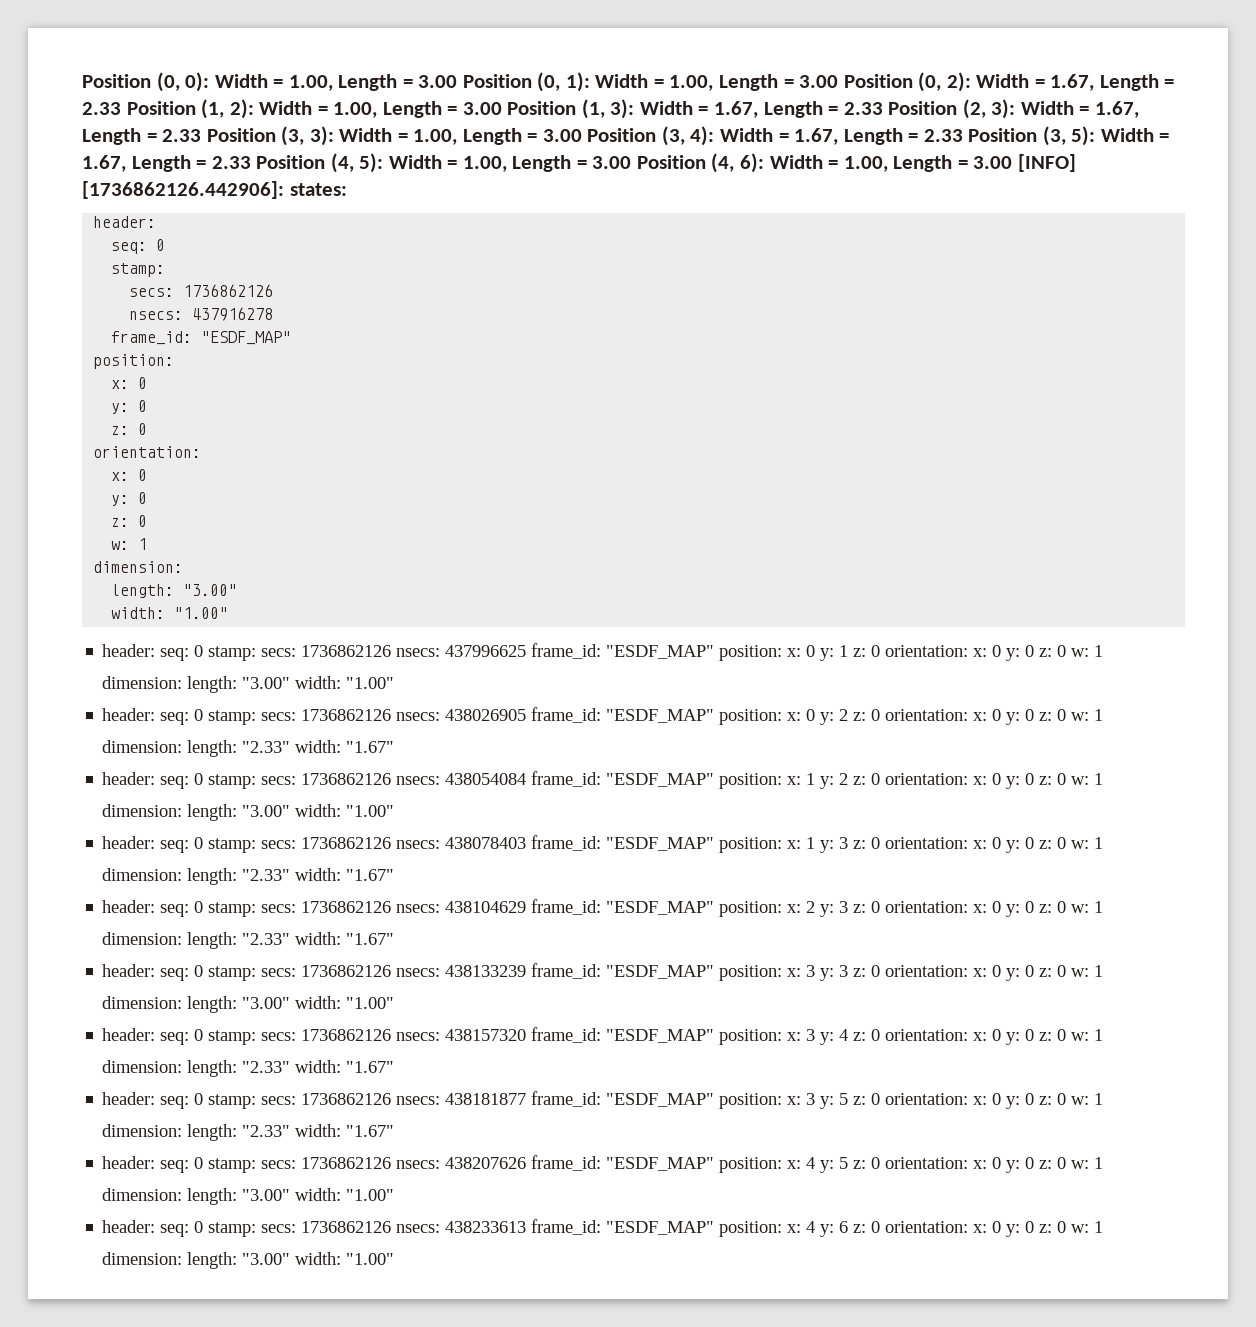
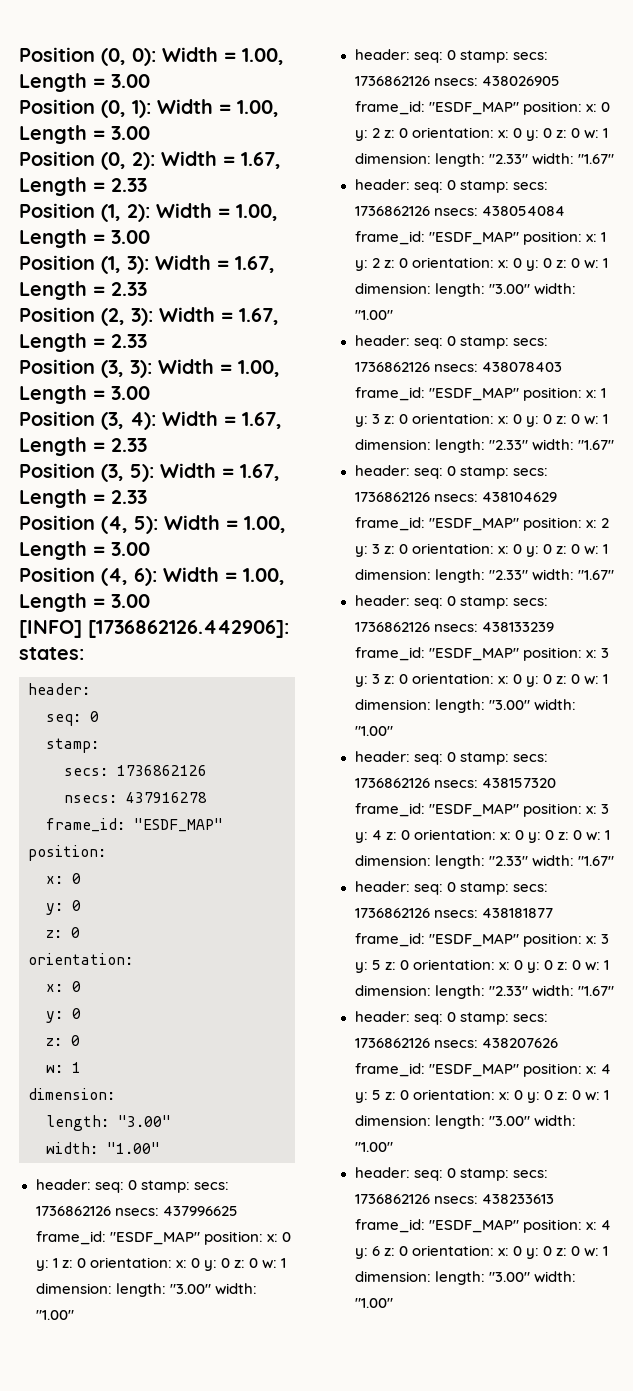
(458, 81) none -> (150, 81) //
(839, 81) none -> (150, 133) //
(121, 108) none -> (147, 185) //
(502, 108) none -> (150, 237) //
(883, 108) none -> (147, 289) //
(202, 135) none -> (147, 341) //
(582, 135) none -> (150, 393) //
(963, 135) none -> (147, 445) //
(251, 162) none -> (147, 497) //
(632, 162) none -> (150, 549) //
(1013, 162) none -> (150, 601) //

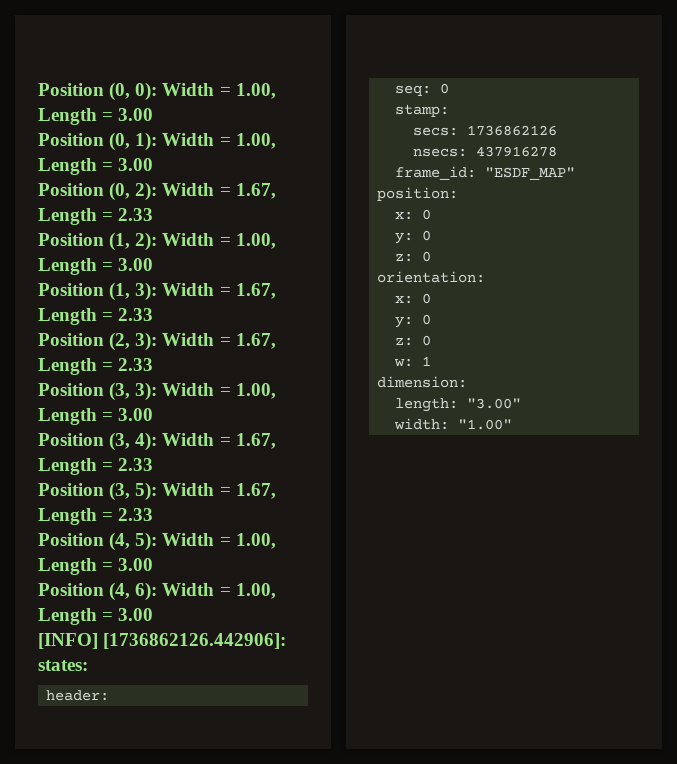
[35,1179,229,1193] [35,1206,238,1216] [35,1231,291,1245] [35,1257,287,1271] [35,1283,257,1297] [35,1310,74,1320] [354,49,548,63] [354,76,560,86] [354,101,610,115] [354,127,609,141] [354,153,614,167] [354,179,548,193] [354,206,565,216] [354,231,606,245] [354,257,609,271] [354,283,576,297] [354,310,393,320] [354,335,548,349] [354,362,562,372] [354,387,606,401] [354,413,609,427] [354,439,614,453] [354,465,548,479] [354,492,557,502] [354,517,609,531] [354,543,609,557] [354,569,614,583] [354,595,548,609] [354,622,554,632] [354,647,609,661] [354,673,609,687] [354,699,576,713] [354,726,393,736] [354,751,548,765] [354,778,556,788] [354,803,609,817] [354,829,611,843] [354,855,614,869] [354,881,548,895] [354,908,553,918] [354,933,609,947] [354,959,610,973] [354,985,614,999] [354,1011,548,1025] [354,1038,558,1048] [354,1063,611,1077] [354,1089,610,1103] [354,1115,576,1129] [354,1142,393,1152] [354,1167,548,1181] [354,1194,554,1204] [354,1219,611,1233] [354,1245,609,1259] [354,1271,576,1285] [354,1298,393,1308] // header: seq: 0 stamp: secs: 1736862126 nsecs: 437996625 frame_id: "ESDF_MAP" position: x: 0 y: 1 z: 0 orientation: x: 0 y: 0 z: 0 w: 1 dimension: length: "3.00" width: "1.00" // header: seq: 0 stamp: secs: 1736862126 nsecs: 438026905 frame_id: "ESDF_MAP" position: x: 0 y: 2 z: 0 orientation: x: 0 y: 0 z: 0 w: 1 dimension: length: "2.33" width: "1.67" // header: seq: 0 stamp: secs: 1736862126 nsecs: 438054084 frame_id: "ESDF_MAP" position: x: 1 y: 2 z: 0 orientation: x: 0 y: 0 z: 0 w: 1 dimension: length: "3.00" width: "1.00" // header: seq: 0 stamp: secs: 1736862126 nsecs: 438078403 frame_id: "ESDF_MAP" position: x: 1 y: 3 z: 0 orientation: x: 0 y: 0 z: 0 w: 1 dimension: length: "2.33" width: "1.67" // header: seq: 0 stamp: secs: 1736862126 nsecs: 438104629 frame_id: "ESDF_MAP" position: x: 2 y: 3 z: 0 orientation: x: 0 y: 0 z: 0 w: 1 dimension: length: "2.33" width: "1.67" // header: seq: 0 stamp: secs: 1736862126 nsecs: 438133239 frame_id: "ESDF_MAP" position: x: 3 y: 3 z: 0 orientation: x: 0 y: 0 z: 0 w: 1 dimension: length: "3.00" width: "1.00" // header: seq: 0 stamp: secs: 1736862126 nsecs: 438157320 frame_id: "ESDF_MAP" position: x: 3 y: 4 z: 0 orientation: x: 0 y: 0 z: 0 w: 1 dimension: length: "2.33" width: "1.67" // header: seq: 0 stamp: secs: 1736862126 nsecs: 438181877 frame_id: "ESDF_MAP" position: x: 3 y: 5 z: 0 orientation: x: 0 y: 0 z: 0 w: 1 dimension: length: "2.33" width: "1.67" // header: seq: 0 stamp: secs: 1736862126 nsecs: 438207626 frame_id: "ESDF_MAP" position: x: 4 y: 5 z: 0 orientation: x: 0 y: 0 z: 0 w: 1 dimension: length: "3.00" width: "1.00" // header: seq: 0 stamp: secs: 1736862126 nsecs: 438233613 frame_id: "ESDF_MAP" position: x: 4 y: 6 z: 0 orientation: x: 0 y: 0 z: 0 w: 1 dimension: length: "3.00" width: "1.00" -> (513, 424) none

